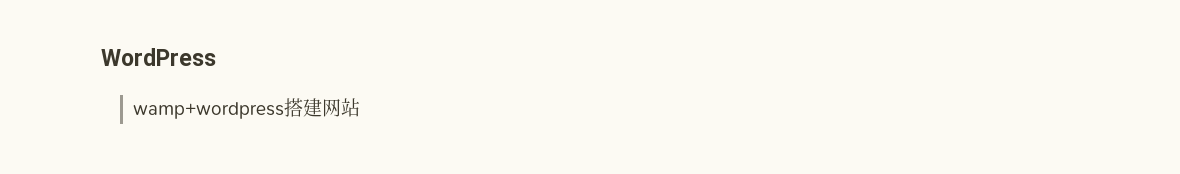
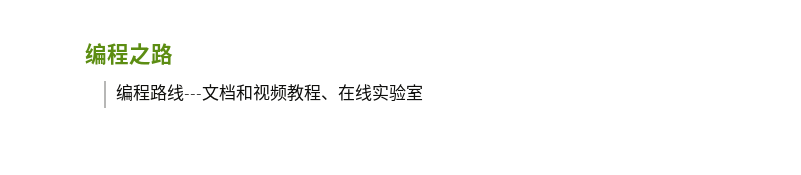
[101,48,216,66] [133,98,361,119] WordPress // wamp+wordpress搭建网站 -> [85,43,173,65] [115,84,423,102] 编程之路 // 编程路线---文档和视频教程、在线实验室

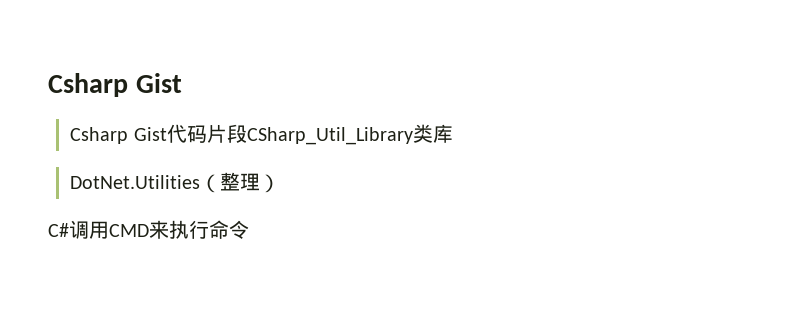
[85,43,173,65] [115,84,423,102] 编程之路 // 编程路线---文档和视频教程、在线实验室 -> [48,73,182,97] [70,124,453,145] [70,172,281,193] [48,220,249,239] Csharp Gist // Csharp Gist代码片段CSharp_Util_Library类库 // DotNet.Utilities（整理） // C#调用CMD来执行命令

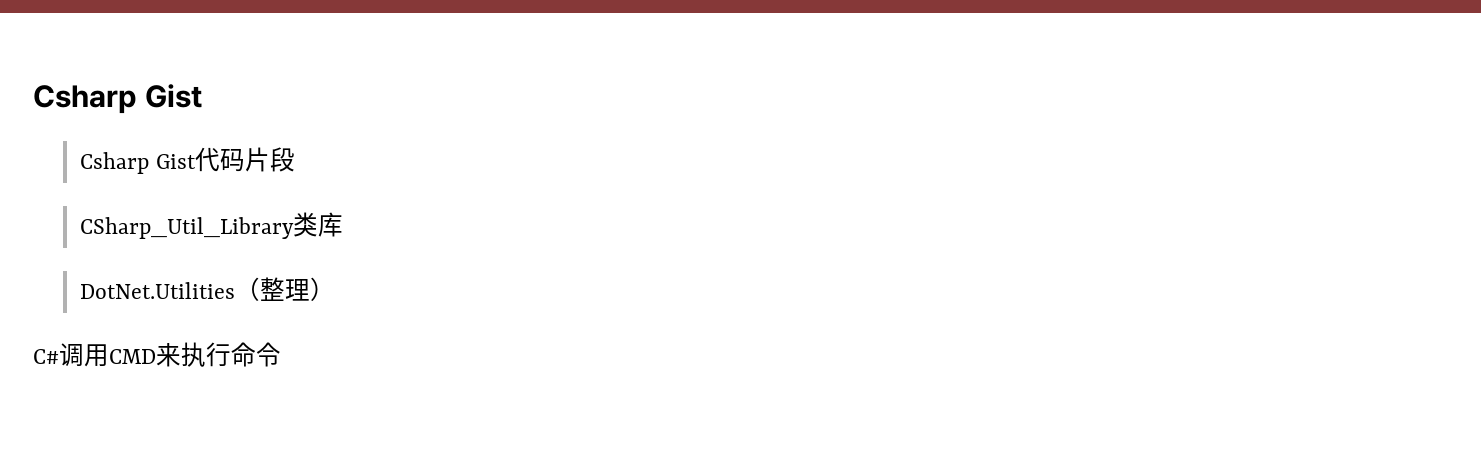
(247, 133) none -> (296, 159) //

